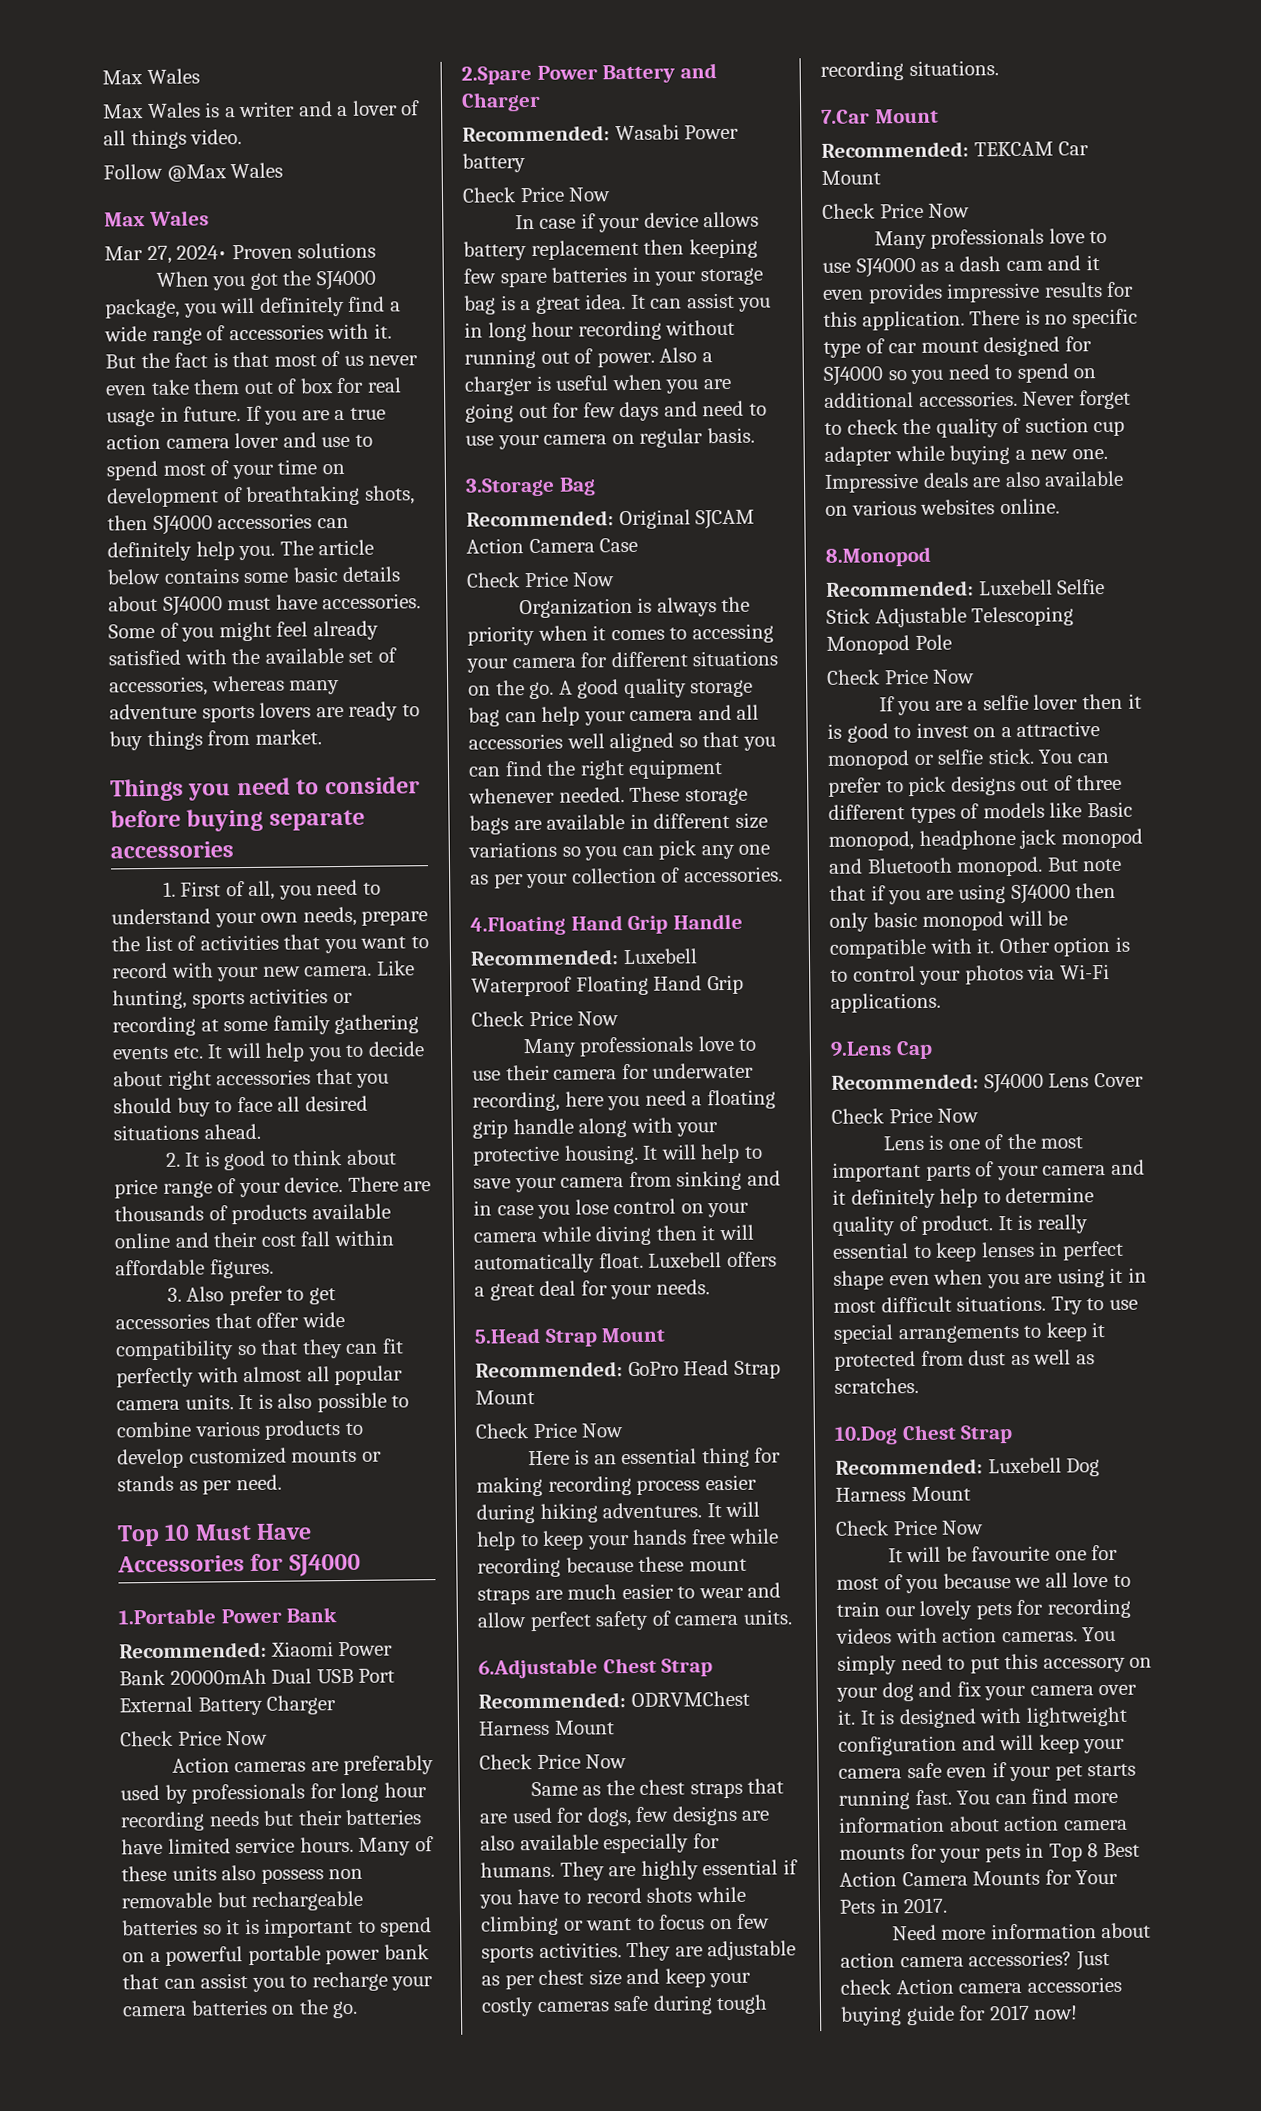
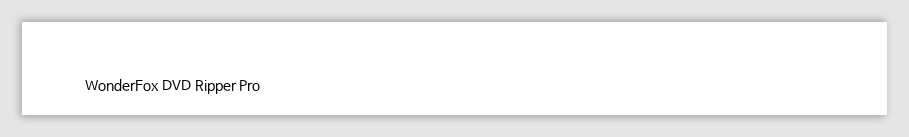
[102,68,200,85] [103,100,421,119] [103,129,243,150] [103,162,284,182] [104,210,209,227] [104,242,377,265] [155,270,376,291] [105,296,401,319] [104,323,392,345] [105,350,419,369] [105,377,402,396] [106,405,386,427] [106,432,373,450] [106,459,345,481] [107,485,415,508] [107,513,349,535] [107,539,375,562] [107,566,402,585] [108,593,422,616] [108,620,379,642] [108,647,397,666] [109,675,341,697] [109,701,420,723] [109,729,322,751] [110,776,420,802] [110,808,365,832] [110,841,234,859] [162,879,382,900] [111,906,429,928] [111,934,429,954] [112,960,415,982] [112,988,353,1010] [112,1014,420,1037] [112,1041,424,1062] [113,1068,390,1090] [113,1095,368,1117] [113,1123,261,1141] [164,1149,398,1171] [114,1176,432,1199] [114,1203,391,1225] [114,1230,394,1249] [115,1258,274,1279] [166,1285,336,1306] [115,1312,345,1330] [115,1338,404,1361] [116,1365,404,1388] [116,1392,410,1413] [116,1420,363,1440] [117,1447,382,1469] [117,1474,282,1495] [117,1523,313,1547] [117,1553,361,1577] [118,1607,338,1625] [119,1641,394,1659] [119,1668,396,1686] [119,1695,337,1716] [120,1730,269,1747] [171,1755,435,1776] [120,1782,427,1804] [120,1809,423,1832] [121,1836,434,1856] [121,1864,364,1884] [121,1890,364,1912] [122,1917,433,1938] [122,1944,430,1966] [122,1971,434,1993] [122,1999,359,2019] [461,63,717,85] [461,91,541,112] [462,124,740,142] [462,153,526,173] [462,186,612,203] [514,211,760,233] [463,238,758,261] [463,266,763,288] [464,292,772,315] [464,319,736,342] [464,347,713,369] [464,374,732,396] [465,400,767,423] [465,427,755,450] [465,477,596,497] [466,509,756,530] [466,537,639,554] [466,571,616,588] [518,596,751,619] [467,623,774,646] [466,650,779,673] [468,678,754,700] [468,704,760,727] [468,731,776,753] [468,759,724,780] [468,786,748,806] [469,812,768,835] [468,840,771,861] [470,866,783,889] [470,913,743,936] [470,948,698,966] [471,974,744,997] [471,1010,620,1027] [522,1035,757,1058] [472,1062,755,1081] [472,1089,776,1112] [472,1117,719,1139] [472,1143,763,1166] [473,1170,781,1193] [473,1198,750,1219] [473,1224,754,1246] [474,1251,777,1274] [474,1279,710,1301] [474,1327,666,1347] [475,1359,781,1379] [475,1390,535,1405] [475,1422,624,1439] [527,1447,782,1468] [476,1474,757,1497] [476,1501,761,1524] [476,1528,780,1551] [477,1556,747,1578] [477,1582,782,1605] [477,1609,792,1632] [478,1657,714,1679] [478,1690,750,1709] [478,1720,615,1736] [479,1753,628,1770] [530,1778,785,1799] [479,1805,771,1827] [480,1833,720,1854] [480,1859,798,1881] [479,1886,746,1909] [481,1913,771,1936] [481,1940,797,1963] [481,1968,752,1990] [481,1994,769,2017] [820,60,999,81] [821,108,939,124] [821,141,1090,158] [821,170,881,185] [822,202,971,219] [873,228,1108,250] [822,255,1100,278] [822,281,1135,304] [823,308,1138,331] [823,336,1092,358] [823,363,1097,386] [824,389,1131,410] [824,417,1126,438] [824,444,1108,466] [824,470,1125,493] [825,498,1060,516] [825,546,931,567] [826,579,1106,597] [826,606,1075,628] [826,634,952,655] [826,668,976,685] [878,693,1142,716] [827,721,1101,743] [827,748,1109,770] [828,774,1123,797] [828,801,1133,824] [828,828,1143,851] [828,856,1123,877] [829,882,1117,905] [829,910,1069,932] [829,936,1130,959] [830,963,1110,985] [830,992,941,1013] [830,1040,933,1060] [831,1072,1144,1094] [831,1107,980,1124] [882,1133,1084,1151] [832,1159,1145,1182] [832,1187,1095,1209] [832,1214,1088,1236] [832,1240,1124,1262] [833,1267,1147,1290] [833,1295,1138,1315] [833,1322,1106,1344] [834,1349,1095,1371] [834,1378,919,1394] [834,1424,1014,1445] [835,1457,1101,1477] [835,1486,971,1502] [835,1519,985,1536] [887,1544,1119,1563] [836,1572,1131,1594] [836,1598,1131,1621] [836,1626,1117,1644] [837,1653,1153,1675] [836,1681,1138,1702] [837,1706,1128,1729] [838,1734,1126,1756] [838,1762,1137,1782] [838,1788,1118,1810] [838,1815,1128,1833] [839,1842,1140,1863] [839,1869,1119,1887] [839,1897,948,1914] [891,1922,1152,1941] [840,1950,1110,1971] [840,1976,1122,1995] [840,2004,1079,2026] Max Wales // Max Wales is a writer and a lover of all things video. // Follow @Max Wales // Max Wales // Mar 27, 2024• Proven solutions // When you got the SJ4000 package, you will definitely find a wide range of accessories with it. But the fact is that most of us never even take them out of box for real usage in future. If you are a true action camera lover and use to spend most of your time on development of breathtaking shots, then SJ4000 accessories can definitely help you. The article below contains some basic details about SJ4000 must have accessories. Some of you might feel already satisfied with the available set of accessories, whereas many adventure sports lovers are ready to buy things from market. // Things you need to consider before buying separate accessories // 1. First of all, you need to understand your own needs, prepare the list of activities that you want to record with your new camera. Like hunting, sports activities or recording at some family gathering events etc. It will help you to decide about right accessories that you should buy to face all desired situations ahead. // 2. It is good to think about price range of your device. There are thousands of products available online and their cost fall within affordable figures. // 3. Also prefer to get accessories that offer wide compatibility so that they can fit perfectly with almost all popular camera units. It is also possible to combine various products to develop customized mounts or stands as per need. // Top 10 Must Have Accessories for SJ4000 // 1.Portable Power Bank // Recommended: Xiaomi Power Bank 20000mAh Dual USB Port External Battery Charger // Check Price Now // Action cameras are preferably used by professionals for long hour recording needs but their batteries have limited service hours. Many of these units also possess non removable but rechargeable batteries so it is important to spend on a powerful portable power bank that can assist you to recharge your camera batteries on the go. // 2.Spare Power Battery and Charger // Recommended: Wasabi Power battery // Check Price Now // In case if your device allows battery replacement then keeping few spare batteries in your storage bag is a great idea. It can assist you in long hour recording without running out of power. Also a charger is useful when you are going out for few days and need to use your camera on regular basis. // 3.Storage Bag // Recommended: Original SJCAM Action Camera Case // Check Price Now // Organization is always the priority when it comes to accessing your camera for different situations on the go. A good quality storage bag can help your camera and all accessories well aligned so that you can find the right equipment whenever needed. These storage bags are available in different size variations so you can pick any one as per your collection of accessories. // 4.Floating Hand Grip Handle // Recommended: Luxebell Waterproof Floating Hand Grip // Check Price Now // Many professionals love to use their camera for underwater recording, here you need a floating grip handle along with your protective housing. It will help to save your camera from sinking and in case you lose control on your camera while diving then it will automatically float. Luxebell offers a great deal for your needs. // 5.Head Strap Mount // Recommended: GoPro Head Strap Mount // Check Price Now // Here is an essential thing for making recording process easier during hiking adventures. It will help to keep your hands free while recording because these mount straps are much easier to wear and allow perfect safety of camera units. // 6.Adjustable Chest Strap // Recommended: ODRVMChest Harness Mount // Check Price Now // Same as the chest straps that are used for dogs, few designs are also available especially for humans. They are highly essential if you have to record shots while climbing or want to focus on few sports activities. They are adjustable as per chest size and keep your costly cameras safe during tough recording situations. // 7.Car Mount // Recommended: TEKCAM Car Mount // Check Price Now // Many professionals love to use SJ4000 as a dash cam and it even provides impressive results for this application. There is no specific type of car mount designed for SJ4000 so you need to spend on additional accessories. Never forget to check the quality of suction cup adapter while buying a new one. Impressive deals are also available on various websites online. // 8.Monopod // Recommended: Luxebell Selfie Stick Adjustable Telescoping Monopod Pole // Check Price Now // If you are a selfie lover then it is good to invest on a attractive monopod or selfie stick. You can prefer to pick designs out of three different types of models like Basic monopod, headphone jack monopod and Bluetooth monopod. But note that if you are using SJ4000 then only basic monopod will be compatible with it. Other option is to control your photos via Wi-Fi applications. // 9.Lens Cap // Recommended: SJ4000 Lens Cover // Check Price Now // Lens is one of the most important parts of your camera and it definitely help to determine quality of product. It is really essential to keep lenses in perfect shape even when you are using it in most difficult situations. Try to use special arrangements to keep it protected from dust as well as scratches. // 10.Dog Chest Strap // Recommended: Luxebell Dog Harness Mount // Check Price Now // It will be favourite one for most of you because we all love to train our lovely pets for recording videos with action cameras. You simply need to put this accessory on your dog and fix your camera over it. It is designed with lightweight configuration and will keep your camera safe even if your pet starts running fast. You can find more information about action camera mounts for your pets in Top 8 Best Action Camera Mounts for Your Pets in 2017. // Need more information about action camera accessories? Just check Action camera accessories buying guide for 2017 now! -> [85,79,261,94] WonderFox DVD Ripper Pro

